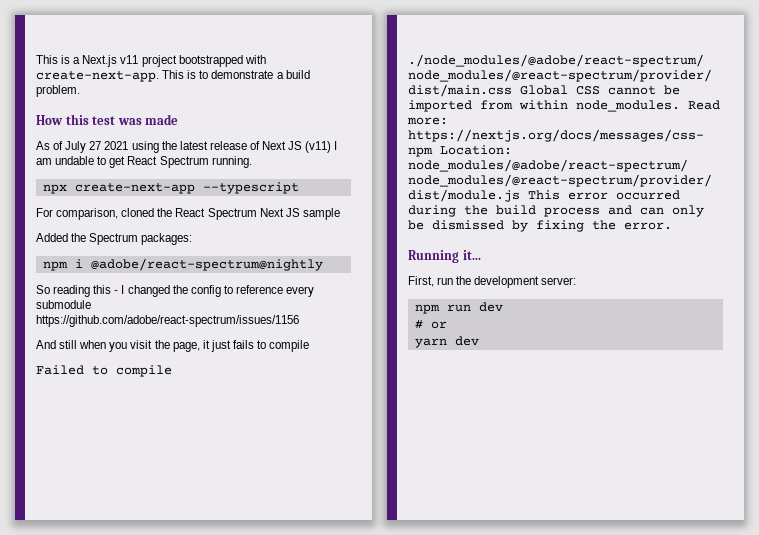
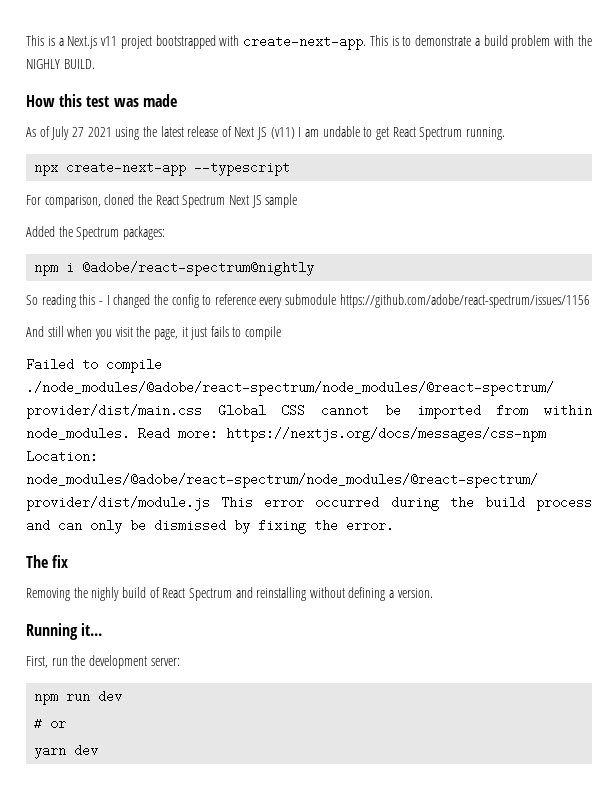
[36,85,80,97] problem. -> [511,35,592,49] [26,59,95,69] problem with the NIGHLY BUILD.
(672, 226) none -> [26,555,69,568] [26,587,433,601] // The fix // Removing the nighly build of React Spectrum and reinstalling without defining a version.

